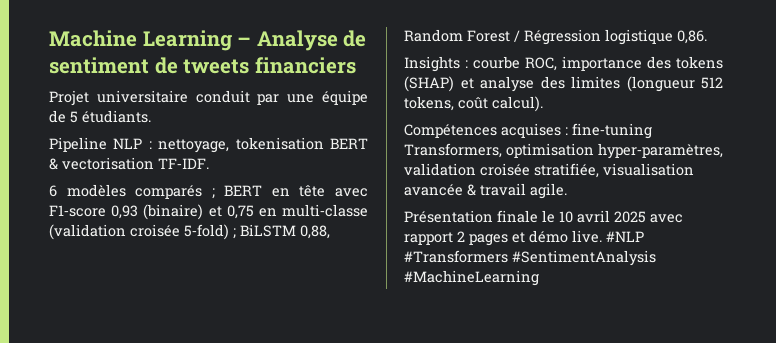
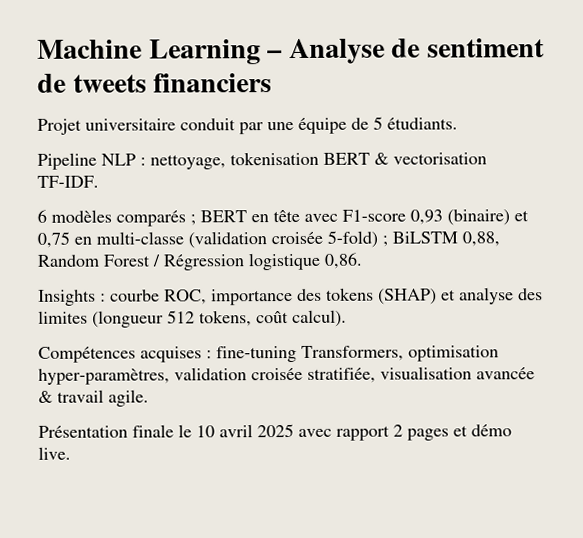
[606,231,644,242] [404,250,656,266] [404,270,539,286] #NLP #Transformers #SentimentAnalysis #MachineLearning -> (71, 453) none

